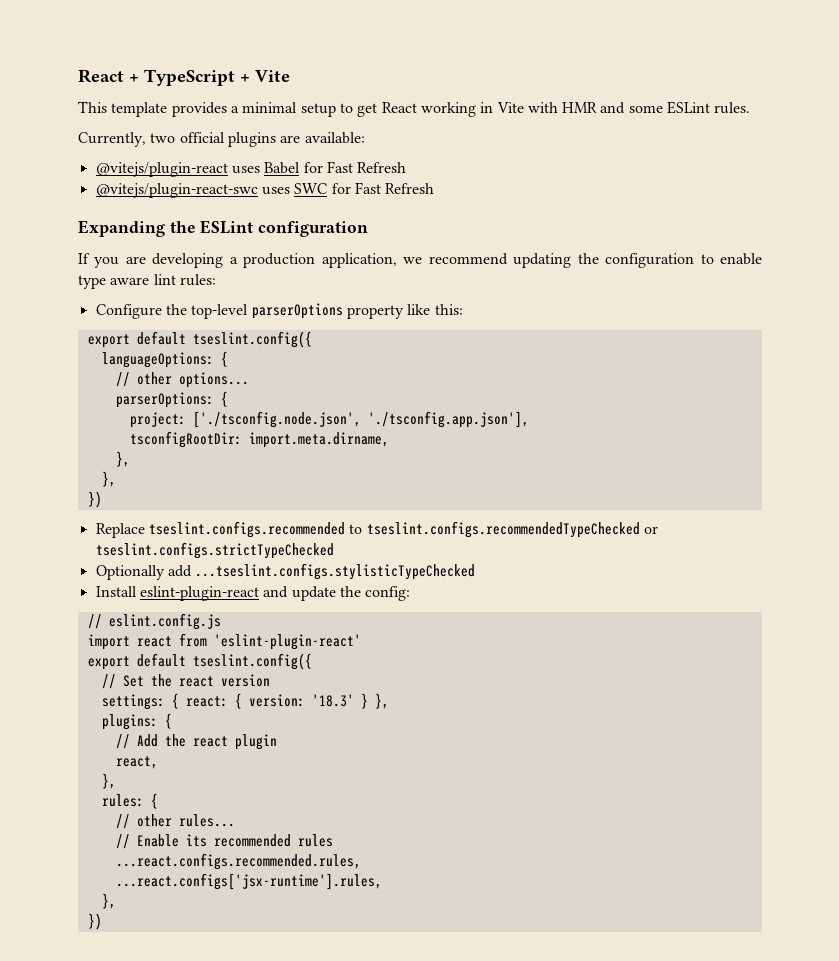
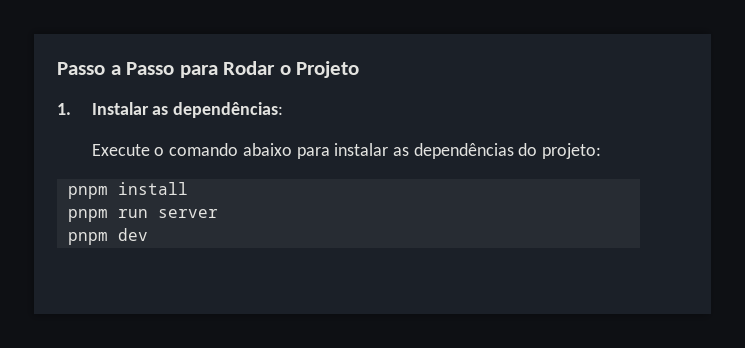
[78,69,290,86] [78,101,751,117] [78,132,365,147] [95,161,407,177] [95,182,435,198] [78,220,369,237] [78,253,762,268] [78,274,216,289] [95,303,463,319] [87,331,312,348] [101,351,228,368] [115,372,249,388] [115,391,228,408] [129,411,529,428] [129,431,389,448] [115,451,130,467] [101,471,116,487] [87,491,102,508] [95,521,658,538] [95,542,334,559] [95,563,476,580] [95,586,411,601] [87,613,221,630] [87,633,361,650] [87,653,312,670] [101,674,270,689] [101,693,389,710] [101,713,172,730] [115,734,277,750] [115,756,158,769] [101,773,116,789] [101,793,158,809] [115,814,235,829] [115,834,333,849] [115,853,361,870] [115,873,382,890] [101,893,116,909] [87,913,102,930] React + TypeScript + Vite // This template provides a minimal setup to get React working in Vite with HMR and some ESLint rules. // Currently, two official plugins are available: // @vitejs/plugin-react uses Babel for Fast Refresh // @vitejs/plugin-react-swc uses SWC for Fast Refresh // Expanding the ESLint configuration // If you are developing a production application, we recommend updating the configuration to enable type aware lint rules: // Configure the top-level parserOptions property like this: // export default tseslint.config({ // languageOptions: { // // other options... // parserOptions: { // project: ['./tsconfig.node.json', './tsconfig.app.json'], // tsconfigRootDir: import.meta.dirname, // }, // }, // }) // Replace tseslint.configs.recommended to tseslint.configs.recommendedTypeChecked or tseslint.configs.strictTypeChecked // Optionally add ...tseslint.configs.stylisticTypeChecked // Install eslint-plugin-react and update the config: // // eslint.config.js // import react from 'eslint-plugin-react' // export default tseslint.config({ // // Set the react version // settings: { react: { version: '18.3' } }, // plugins: { // // Add the react plugin // react, // }, // rules: { // // other rules... // // Enable its recommended rules // ...react.configs.recommended.rules, // ...react.configs['jsx-runtime'].rules, // }, // }) -> [57,61,360,78] [57,102,284,118] [91,143,602,159] [67,182,188,199] [67,209,218,222] [67,228,148,245] Passo a Passo para Rodar o Projeto // 1. Instalar as dependências: // Execute o comando abaixo para instalar as dependências do projeto: // pnpm install // pnpm run server // pnpm dev

